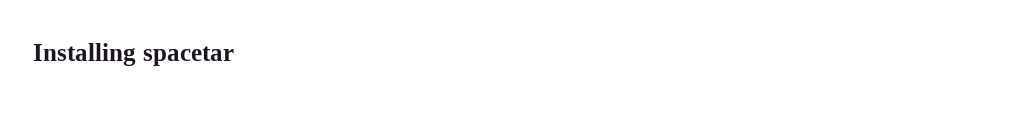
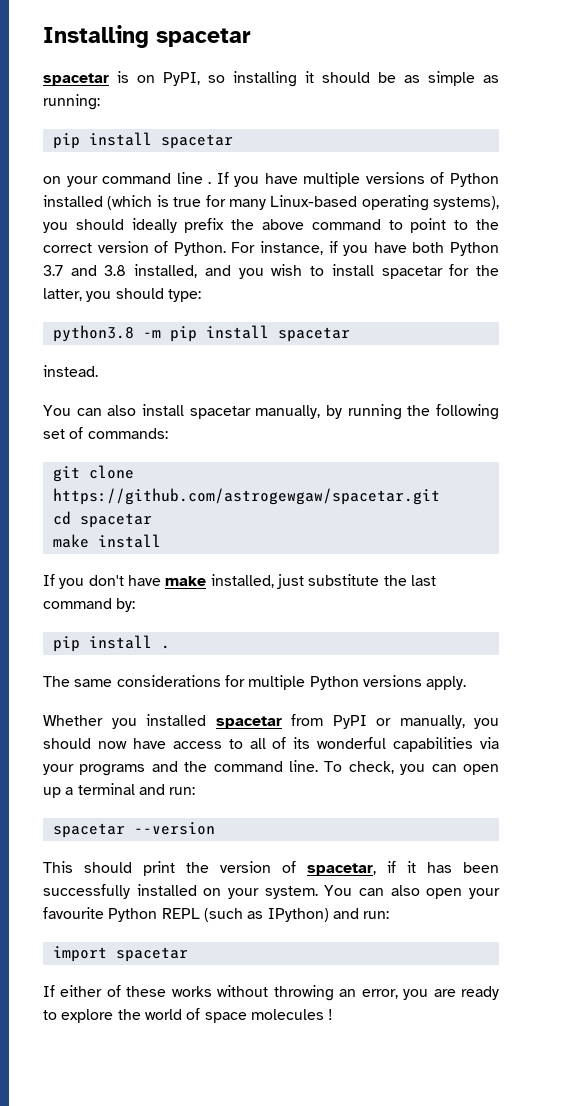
(234, 56) none -> [43,71,499,87] [43,94,100,110] [52,132,233,149] [43,172,500,187] [43,195,499,211] [43,218,500,233] [43,241,500,256] [43,264,500,279] [43,288,201,302] [52,325,350,342] [43,365,98,377] [43,404,500,420] [43,427,168,439] [52,465,134,482] [52,488,440,505] [52,511,152,528] [52,534,161,548] [43,574,436,589] [43,598,136,612] [52,635,170,652] [43,675,467,690] [43,714,499,729] [43,737,499,752] [43,760,499,776] [43,783,196,798] [52,822,215,838] [43,861,499,876] [43,884,501,899] [43,907,390,922] [52,946,188,962] [43,985,499,1001] [43,1008,334,1023] // spacetar is on PyPI, so installing it should be as simple as running: // pip install spacetar // on your command line . If you have multiple versions of Python installed (which is true for many Linux-based operating systems), you should ideally prefix the above command to point to the correct version of Python. For instance, if you have both Python 3.7 and 3.8 installed, and you wish to install spacetar for the latter, you should type: // python3.8 -m pip install spacetar // instead. // You can also install spacetar manually, by running the following set of commands: // git clone https://github.com/astrogewgaw/spacetar.git // cd spacetar // make install // If you don't have make installed, just substitute the last command by: // pip install . // The same considerations for multiple Python versions apply. // Whether you installed spacetar from PyPI or manually, you should now have access to all of its wonderful capabilities via your programs and the command line. To check, you can open up a terminal and run: // spacetar --version // This should print the version of spacetar, if it has been successfully installed on your system. You can also open your favourite Python REPL (such as IPython) and run: // import spacetar // If either of these works without throwing an error, you are ready to explore the world of space molecules !

